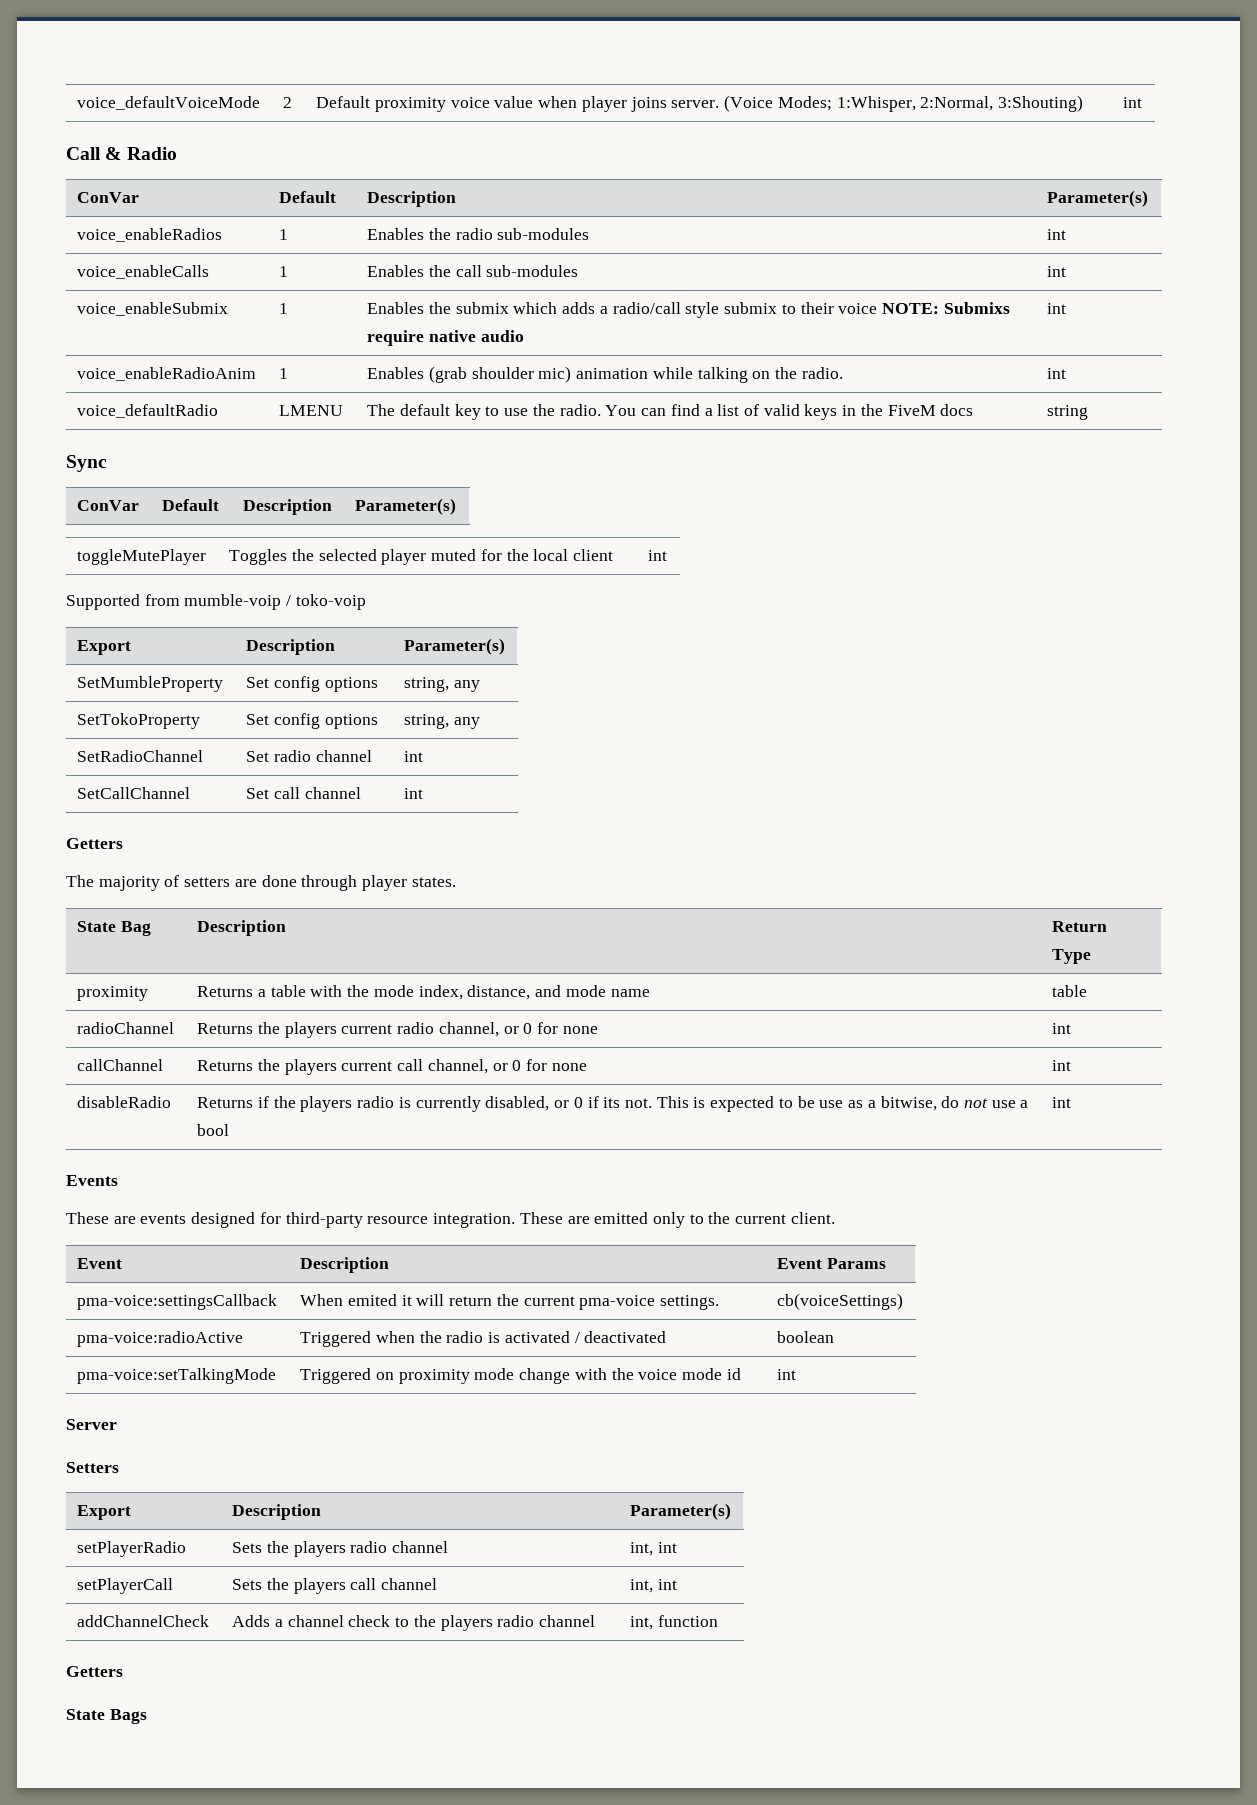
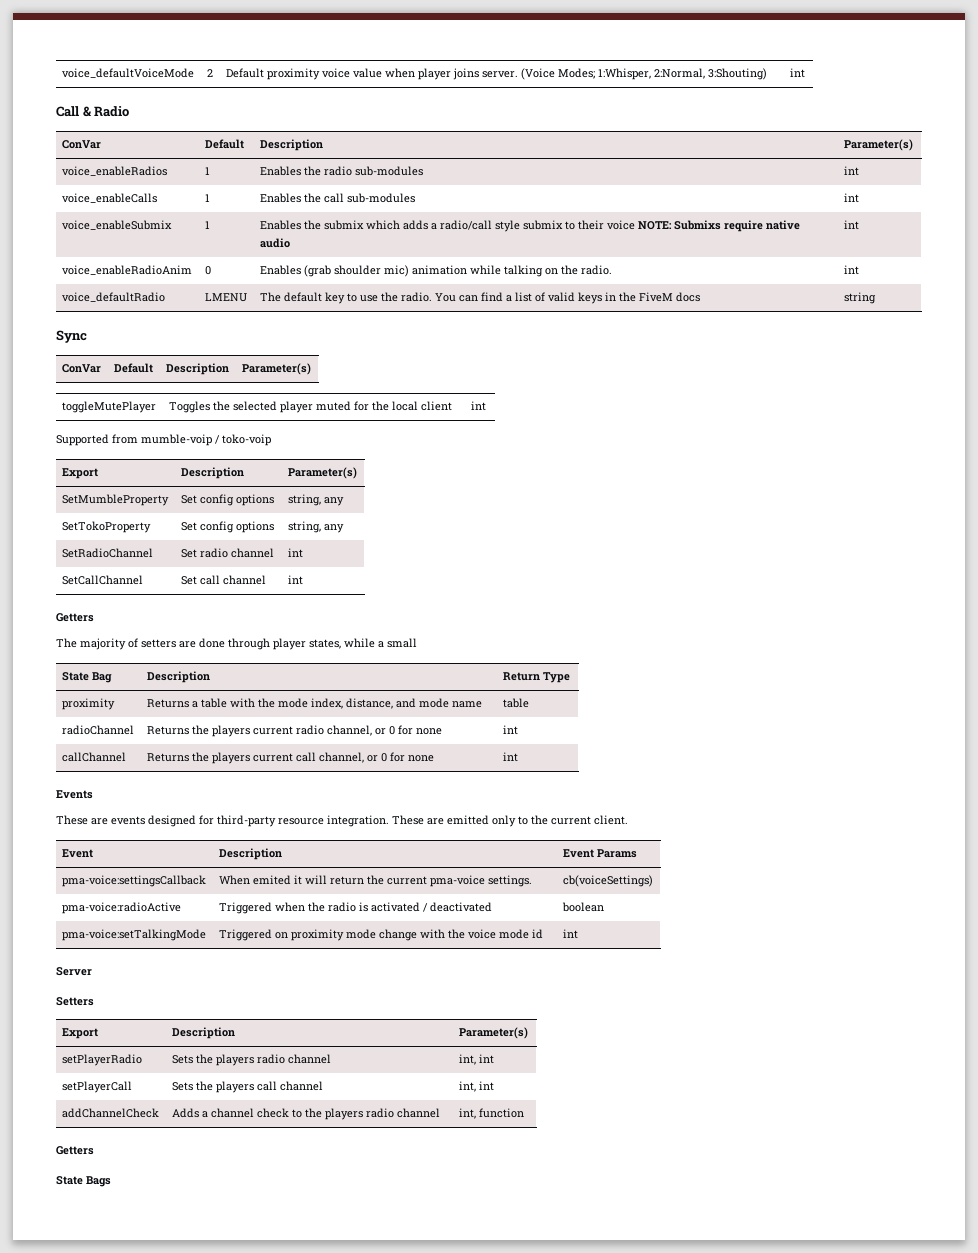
[279,368,289,379] 1 -> [205,266,212,275] 0
[411,877,456,887] states. -> [309,638,417,649] states, while a small
[77,1096,172,1108] [197,1096,1029,1112] [197,1124,230,1136] [1052,1097,1072,1108] // disableRadio | Returns if the players radio is currently disabled, or 0 if its not. This is expected to be use as a bitwise, do not use a bool | int -> (519, 757) none

